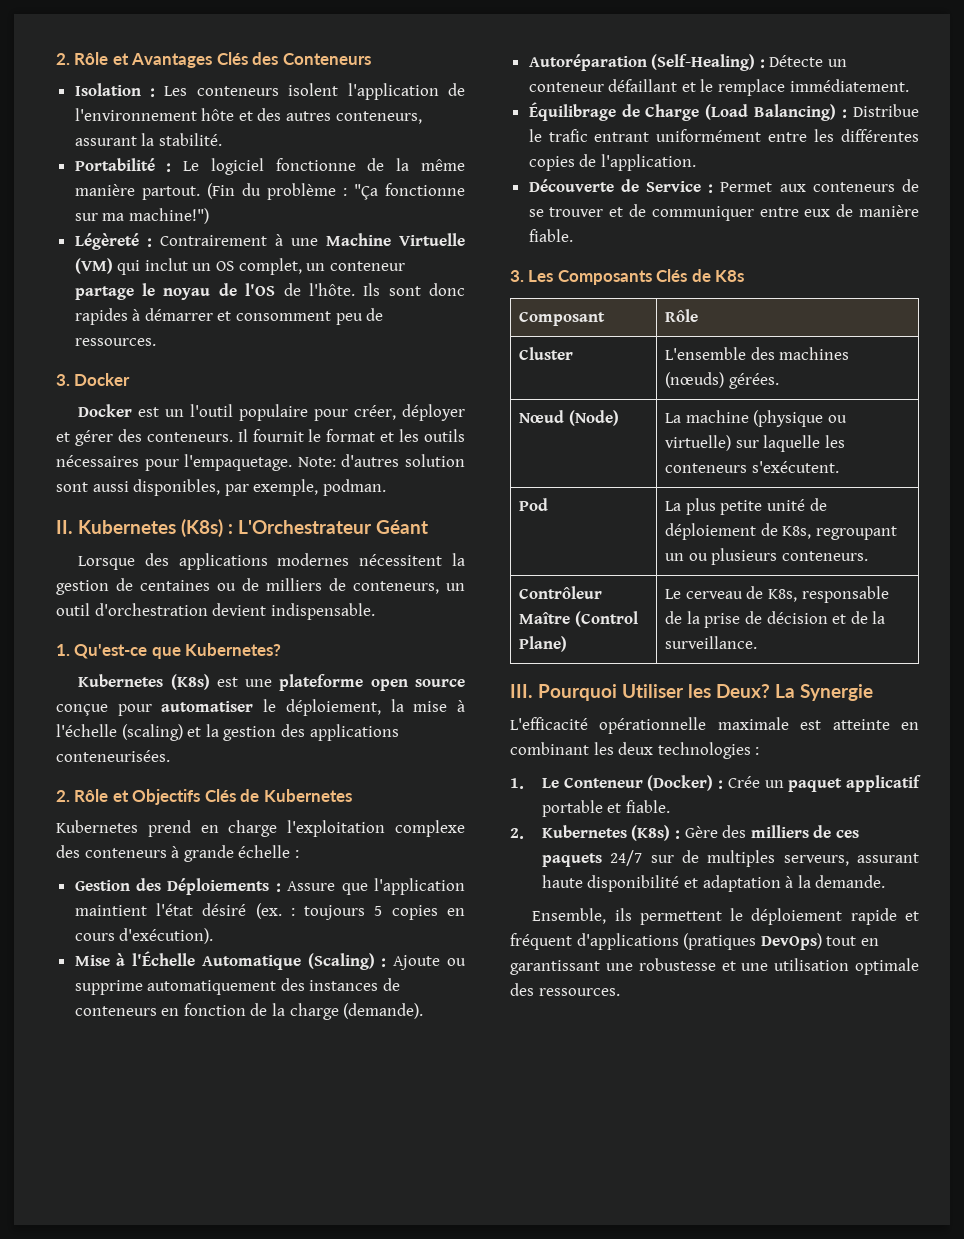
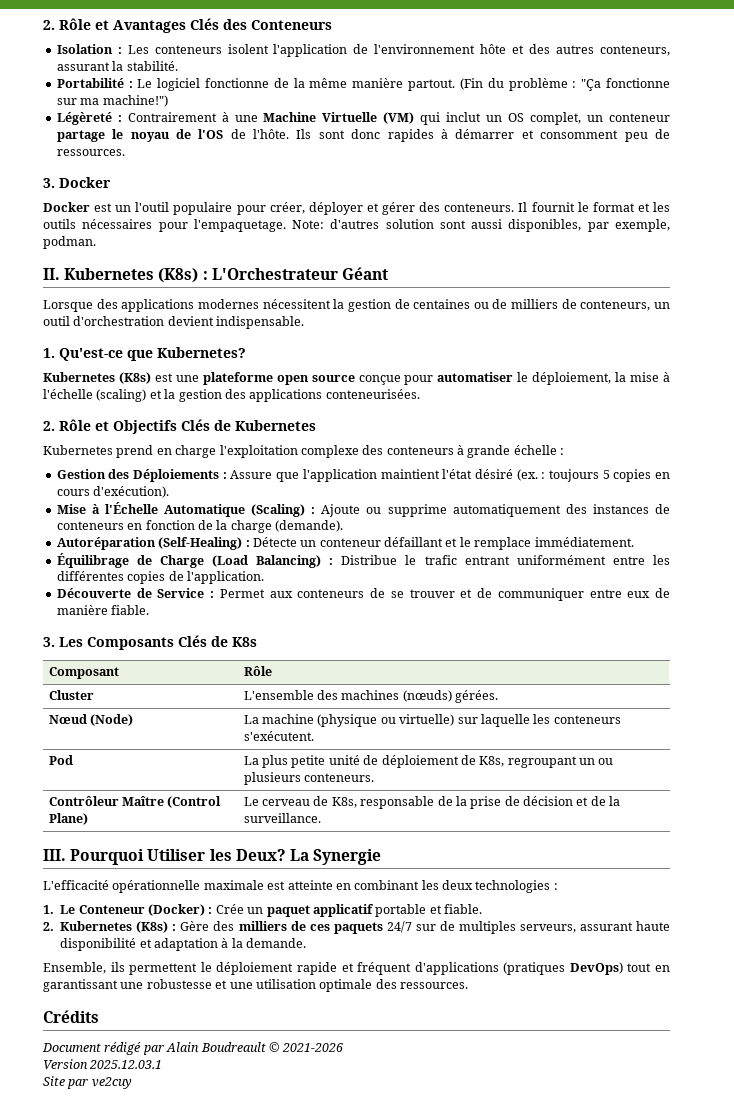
(620, 992) none -> [43,1010,99,1023] [42,1042,344,1055] [43,1059,163,1069] [43,1076,132,1089] // Crédits // Document rédigé par Alain Boudreault © 2021-2026 // Version 2025.12.03.1 // Site par ve2cuy

